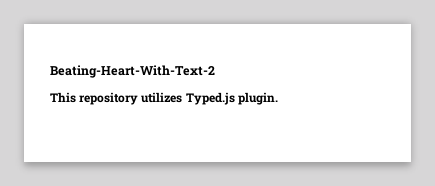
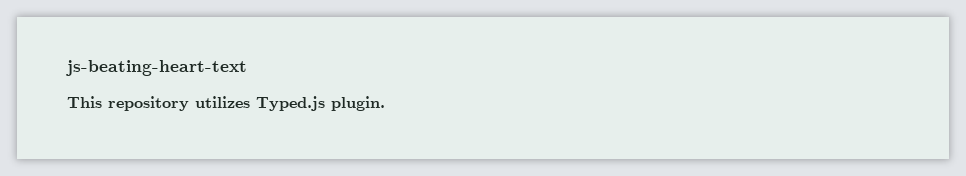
[50,65,215,78] Beating-Heart-With-Text-2 -> [66,60,247,76] js-beating-heart-text

